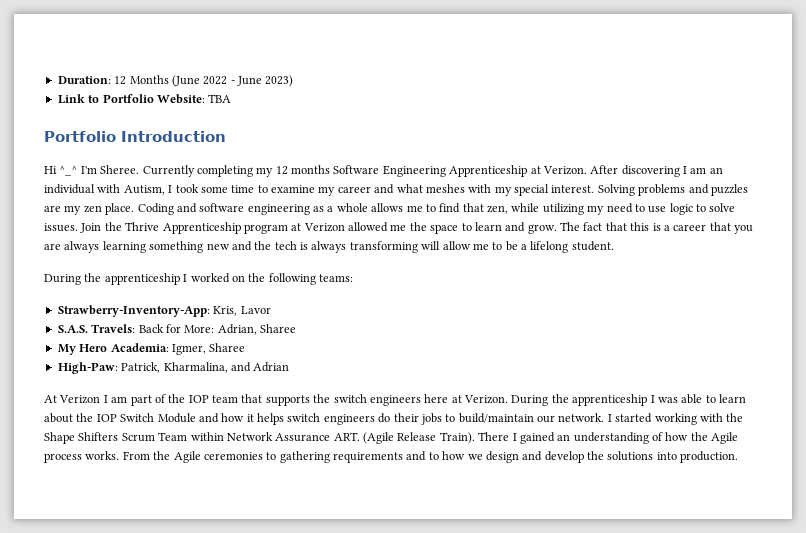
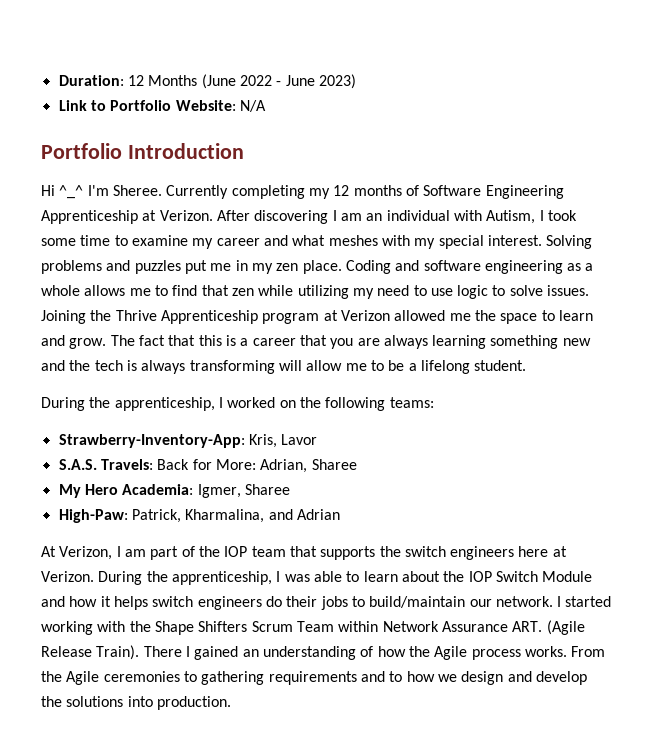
[208,94,232,103] TBA -> [239,100,266,112] N/A
(330, 169) none -> [405,185,419,196] of
[44,205,61,212] are -> [184,260,248,274] put me in
[487,205,508,214] zen, -> [231,288,254,296] zen
[80,223,102,233] Join -> [41,310,86,324] Joining
[104,273,180,285] apprenticeship -> [114,397,215,411] apprenticeship,
[59,395,101,404] Verizon -> [59,546,113,560] Verizon,
[572,394,648,406] apprenticeship -> [171,571,272,585] apprenticeship,

